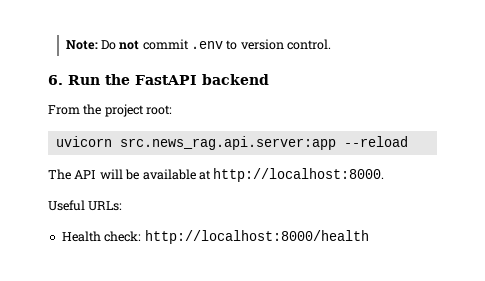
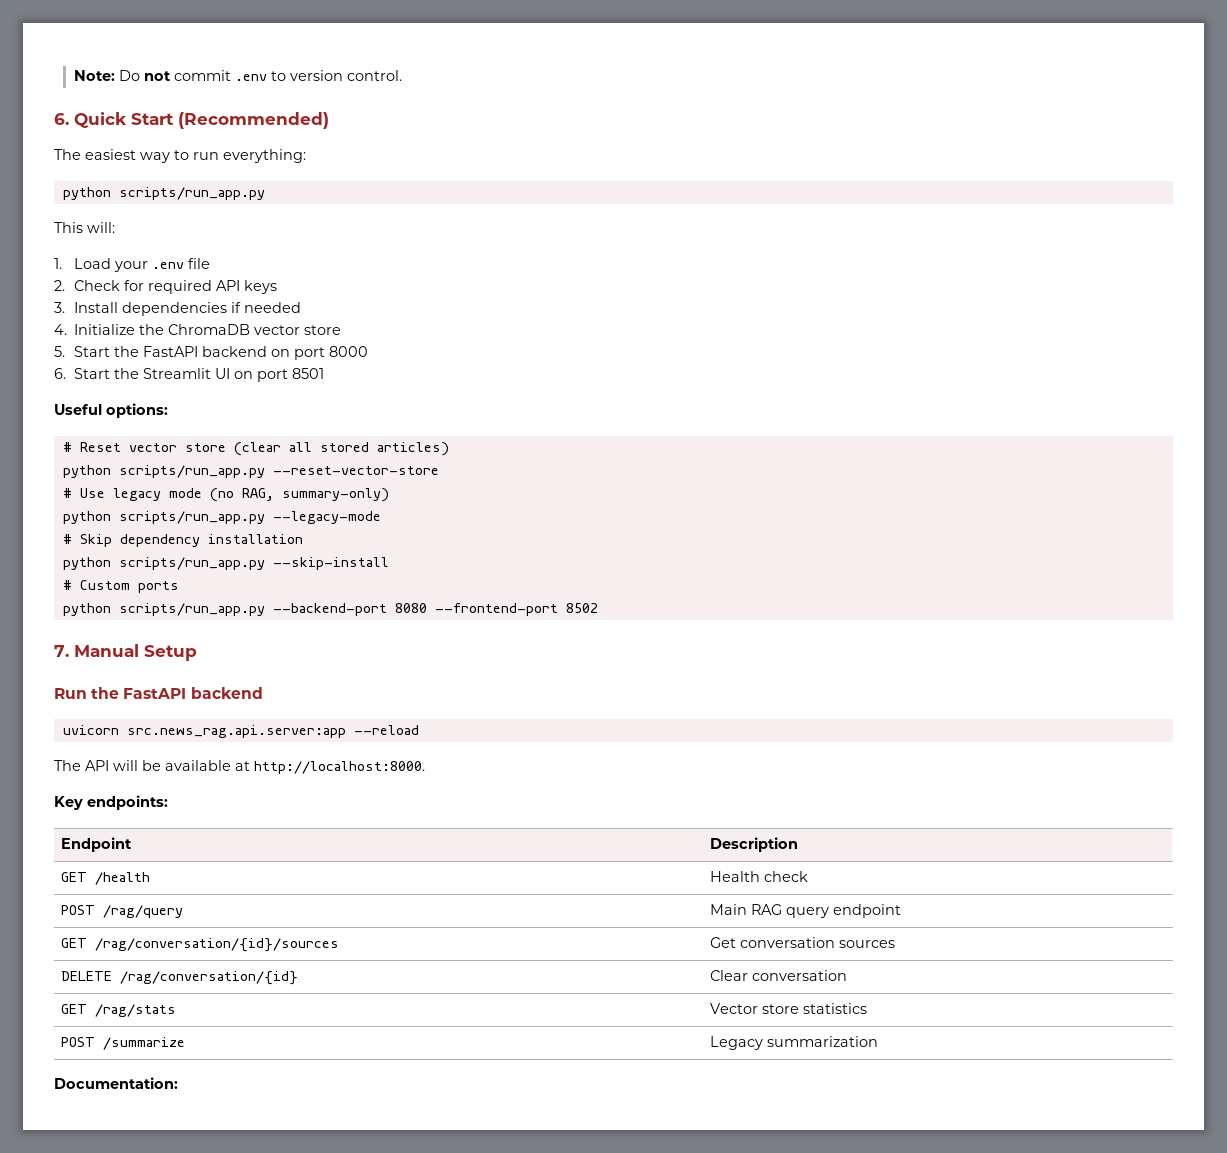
(63, 80) none -> [74,112,329,129] [54,149,306,163] [62,187,265,200] [54,222,115,233] [54,258,210,272] [54,280,277,294] [54,302,301,316] [54,324,342,335] [54,346,368,360] [54,368,324,382] [54,403,168,418] [62,442,449,456] [62,465,439,478] [62,488,389,502] [62,511,381,524] [62,534,303,547] [62,557,389,570] [62,580,179,593] [62,603,598,616] [54,644,197,661] Quick Start (Recommended) // The easiest way to run everything: // python scripts/run_app.py // This will: // 1. Load your .env file // 2. Check for required API keys // 3. Install dependencies if needed // 4. Initialize the ChromaDB vector store // 5. Start the FastAPI backend on port 8000 // 6. Start the Streamlit UI on port 8501 // Useful options: // # Reset vector store (clear all stored articles) // python scripts/run_app.py --reset-vector-store // # Use legacy mode (no RAG, summary-only) // python scripts/run_app.py --legacy-mode // # Skip dependency installation // python scripts/run_app.py --skip-install // # Custom ports // python scripts/run_app.py --backend-port 8080 --frontend-port 8502 // 7. Manual Setup //
[48,104,173,117] // From the project root: -> (263, 693) none
[48,200,123,211] [61,230,369,244] Useful URLs: // Health check: http://localhost:8000/health -> [54,795,168,810] [60,837,132,852] [709,837,798,852] [60,872,150,885] [709,871,808,882] [60,905,183,918] [709,904,901,918] [60,938,339,952] [709,937,895,948] [60,971,298,985] [709,970,847,981] [60,1004,176,1017] [709,1003,867,1014] [60,1037,185,1050] [709,1036,878,1050] [54,1077,178,1089] Key endpoints: // Endpoint | Description // GET /health | Health check // POST /rag/query | Main RAG query endpoint // GET /rag/conversation/{id}/sources | Get conversation sources // DELETE /rag/conversation/{id} | Clear conversation // GET /rag/stats | Vector store statistics // POST /summarize | Legacy summarization // Documentation:

